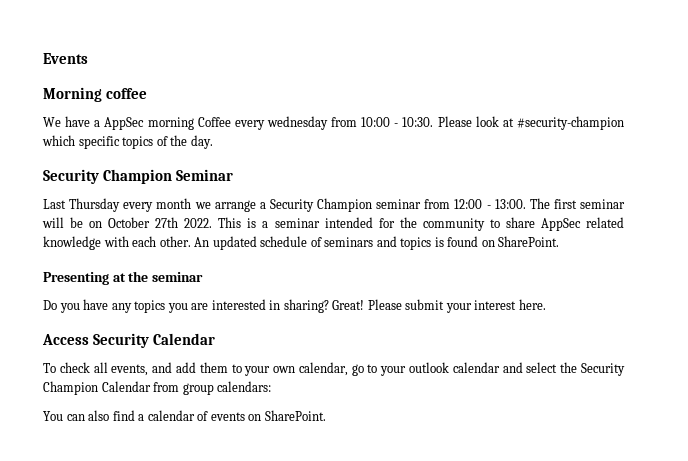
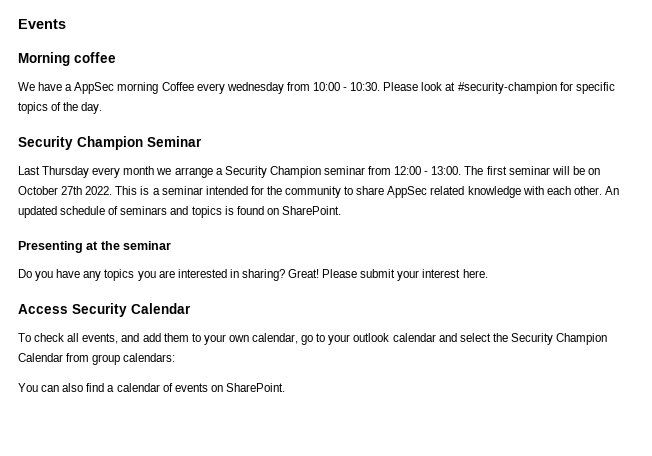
[42,135,75,146] which -> [559,82,573,91] for

